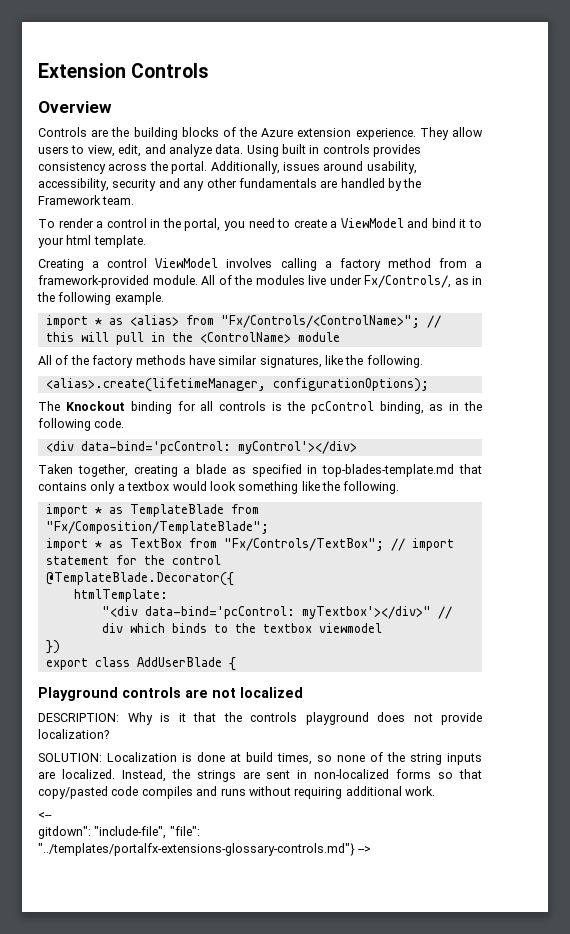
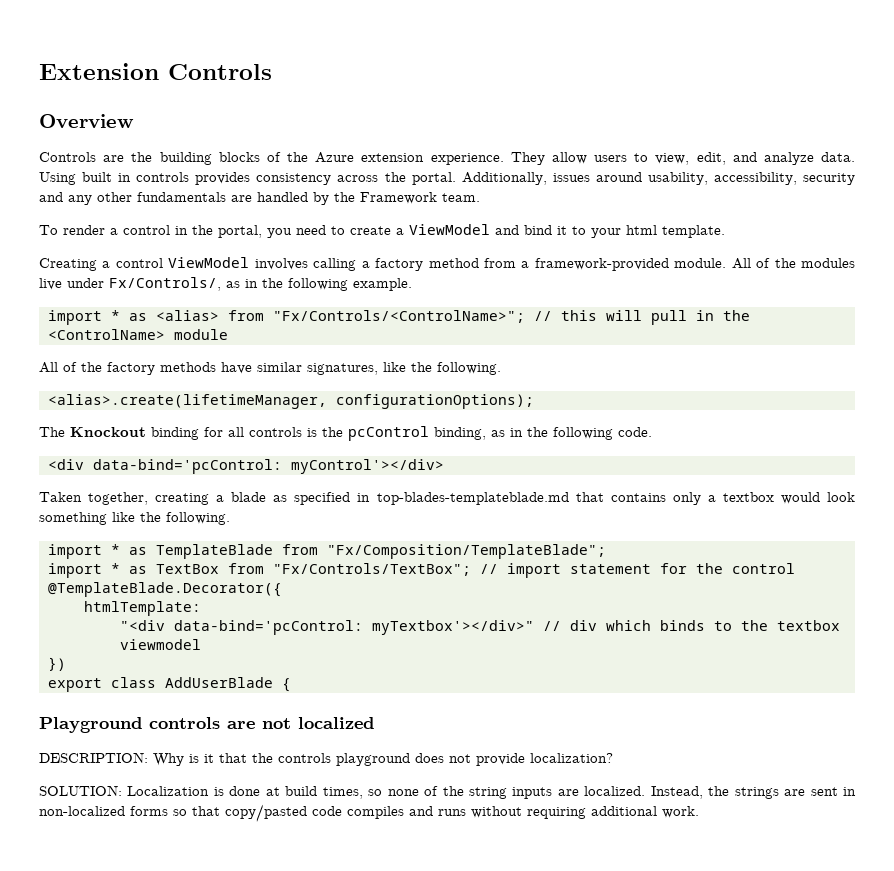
[322,464,455,477] top-blades-template.md -> [376,492,569,505] top-blades-templateblade.md
[38,812,52,819] [38,826,200,839] [38,843,372,856] // <-- // gitdown": "include-file", "file": "../templates/portalfx-extensions-glossary-controls.md"} --> -> (699, 812) none

